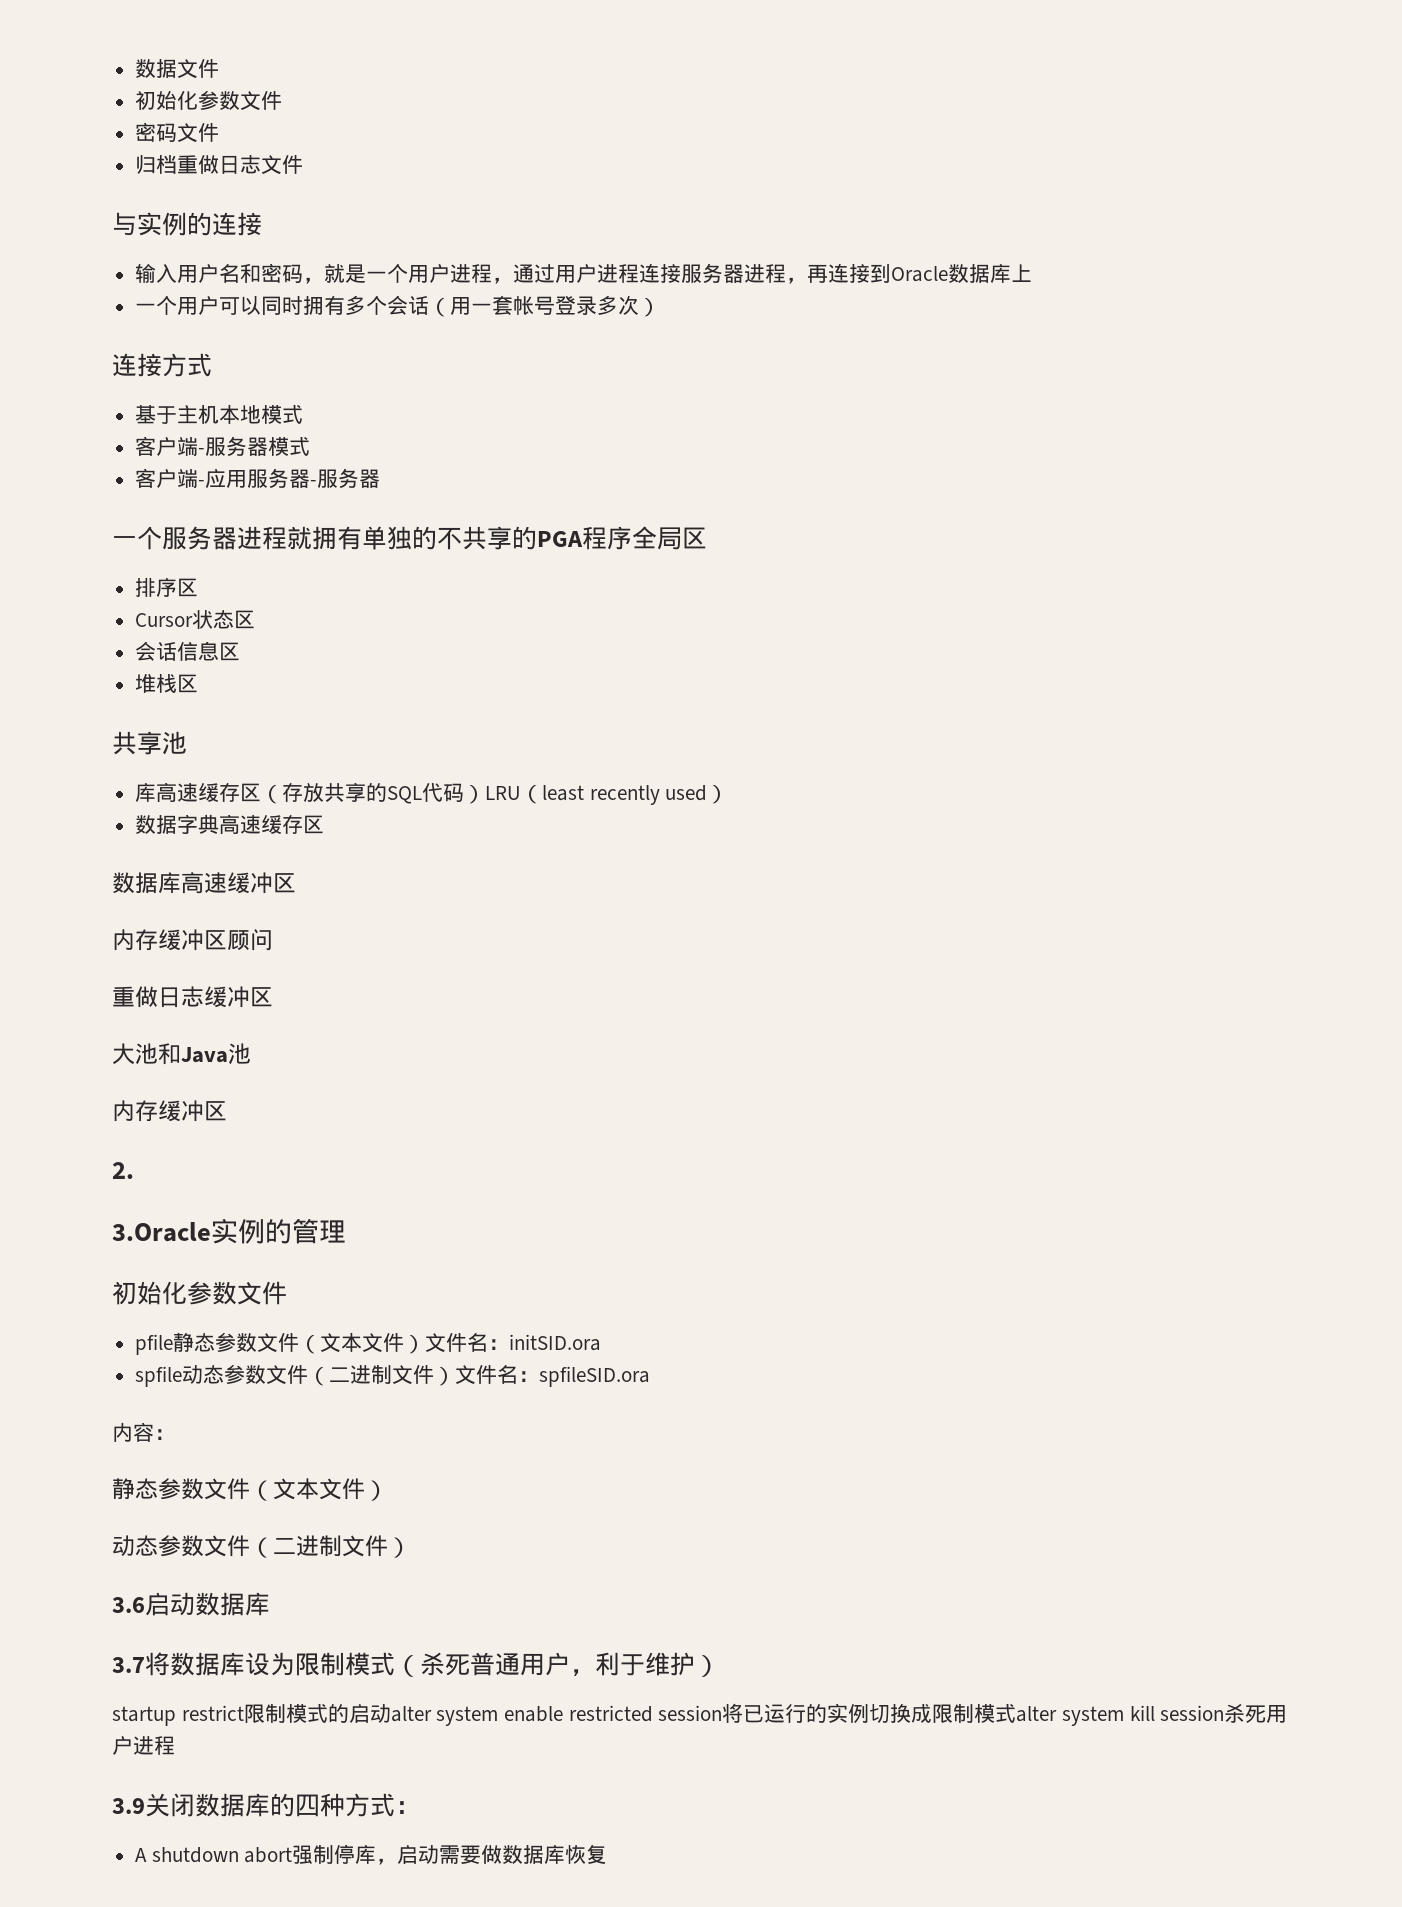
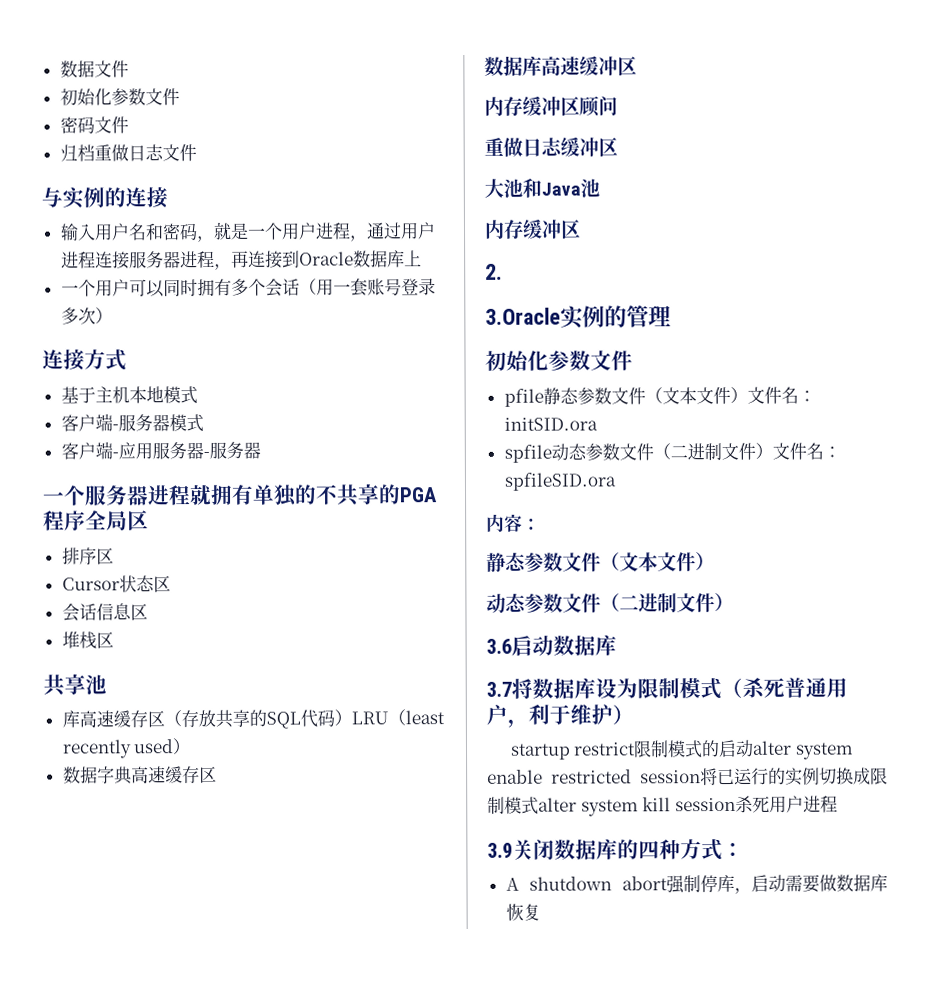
[513,296,535,315] 帐 -> [366,278,385,296] 账

